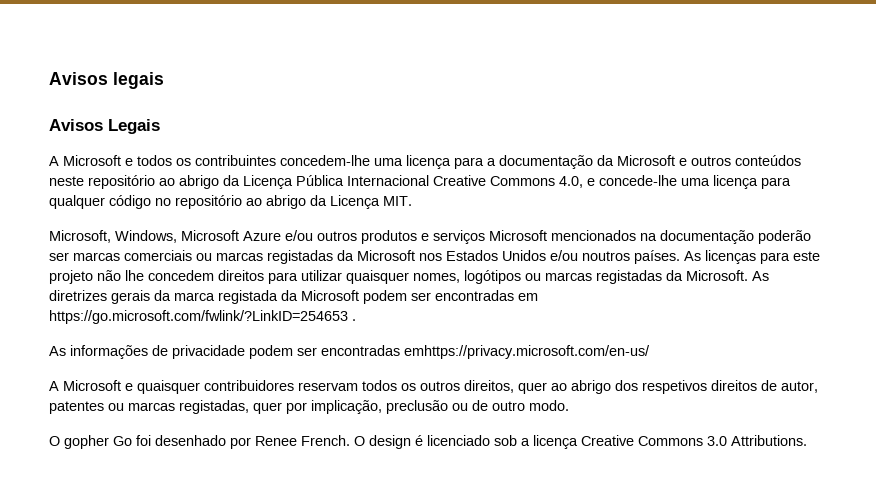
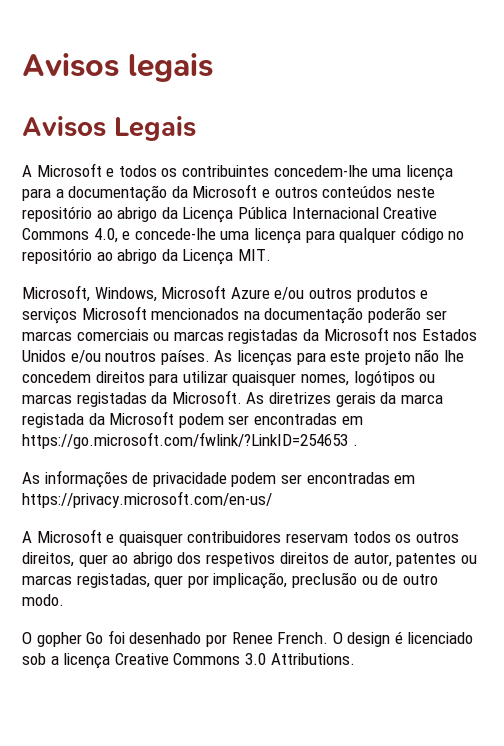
[404,345,650,359] emhttps://privacy.microsoft.com/en-us/ -> [394,475,416,484] [22,491,272,508] em https://privacy.microsoft.com/en-us/

